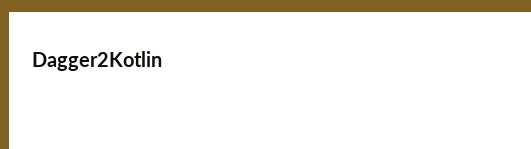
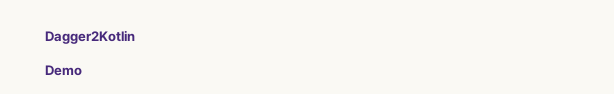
(162, 61) none -> [45,65,82,76] // Demo

